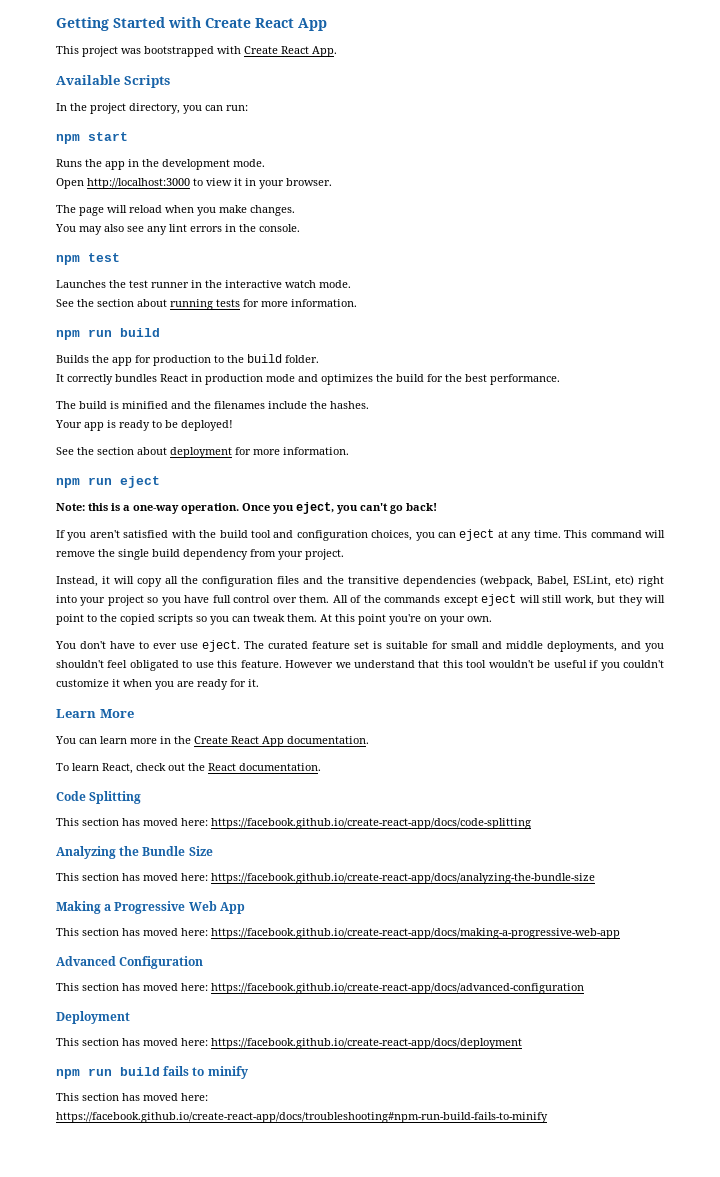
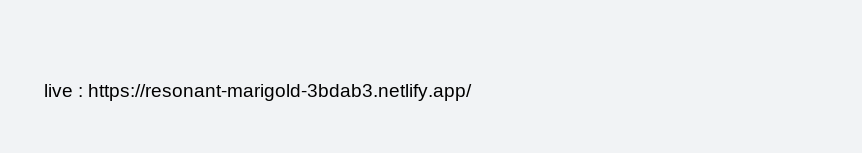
[56,17,327,31] [56,46,337,57] [56,75,170,88] [56,103,248,114] [56,132,128,144] [56,159,265,170] [56,178,332,189] [56,205,295,216] [55,224,300,235] [56,253,120,265] [56,280,351,288] [56,299,357,310] [56,328,160,340] [56,354,319,366] [56,374,560,385] [56,401,369,409] [55,420,233,431] [56,447,349,458] [56,476,160,488] [56,502,437,514] [56,529,666,541] [56,549,344,560] [56,575,664,587] [56,594,666,606] [56,614,492,625] [55,640,664,652] [56,660,665,671] [56,679,259,690] [56,709,134,718] [55,736,369,747] [56,763,321,774] [56,791,142,804] [56,818,531,829] [56,846,213,859] [56,873,595,884] [56,901,245,914] [56,928,620,939] [56,956,204,969] [56,983,584,994] [56,1011,130,1024] [56,1038,522,1049] [56,1066,248,1079] [56,1093,208,1101] [56,1112,548,1123] Getting Started with Create React App // This project was bootstrapped with Create React App. // Available Scripts // In the project directory, you can run: // npm start // Runs the app in the development mode. // Open http://localhost:3000 to view it in your browser. // The page will reload when you make changes. // You may also see any lint errors in the console. // npm test // Launches the test runner in the interactive watch mode. // See the section about running tests for more information. // npm run build // Builds the app for production to the build folder. // It correctly bundles React in production mode and optimizes the build for the best performance. // The build is minified and the filenames include the hashes. // Your app is ready to be deployed! // See the section about deployment for more information. // npm run eject // Note: this is a one-way operation. Once you eject, you can't go back! // If you aren't satisfied with the build tool and configuration choices, you can eject at any time. This command will remove the single build dependency from your project. // Instead, it will copy all the configuration files and the transitive dependencies (webpack, Babel, ESLint, etc) right into your project so you have full control over them. All of the commands except eject will still work, but they will point to the copied scripts so you can tweak them. At this point you're on your own. // You don't have to ever use eject. The curated feature set is suitable for small and middle deployments, and you shouldn't feel obligated to use this feature. However we understand that this tool wouldn't be useful if you couldn't customize it when you are ready for it. // Learn More // You can learn more in the Create React App documentation. // To learn React, check out the React documentation. // Code Splitting // This section has moved here: https://facebook.github.io/create-react-app/docs/code-splitting // Analyzing the Bundle Size // This section has moved here: https://facebook.github.io/create-react-app/docs/analyzing-the-bundle-size // Making a Progressive Web App // This section has moved here: https://facebook.github.io/create-react-app/docs/making-a-progressive-web-app // Advanced Configuration // This section has moved here: https://facebook.github.io/create-react-app/docs/advanced-configuration // Deployment // This section has moved here: https://facebook.github.io/create-react-app/docs/deployment // npm run build fails to minify // This section has moved here: https://facebook.github.io/create-react-app/docs/troubleshooting#npm-run-build-fails-to-minify -> [44,84,473,101] live : https://resonant-marigold-3bdab3.netlify.app/

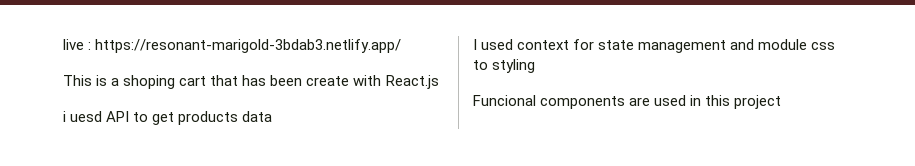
(473, 92) none -> [63,75,439,89] [63,111,273,125] [473,39,836,53] [473,59,536,73] [473,95,782,109] // This is a shoping cart that has been create with React.js // i uesd API to get products data // I used context for state management and module css to styling // Funcional components are used in this project

